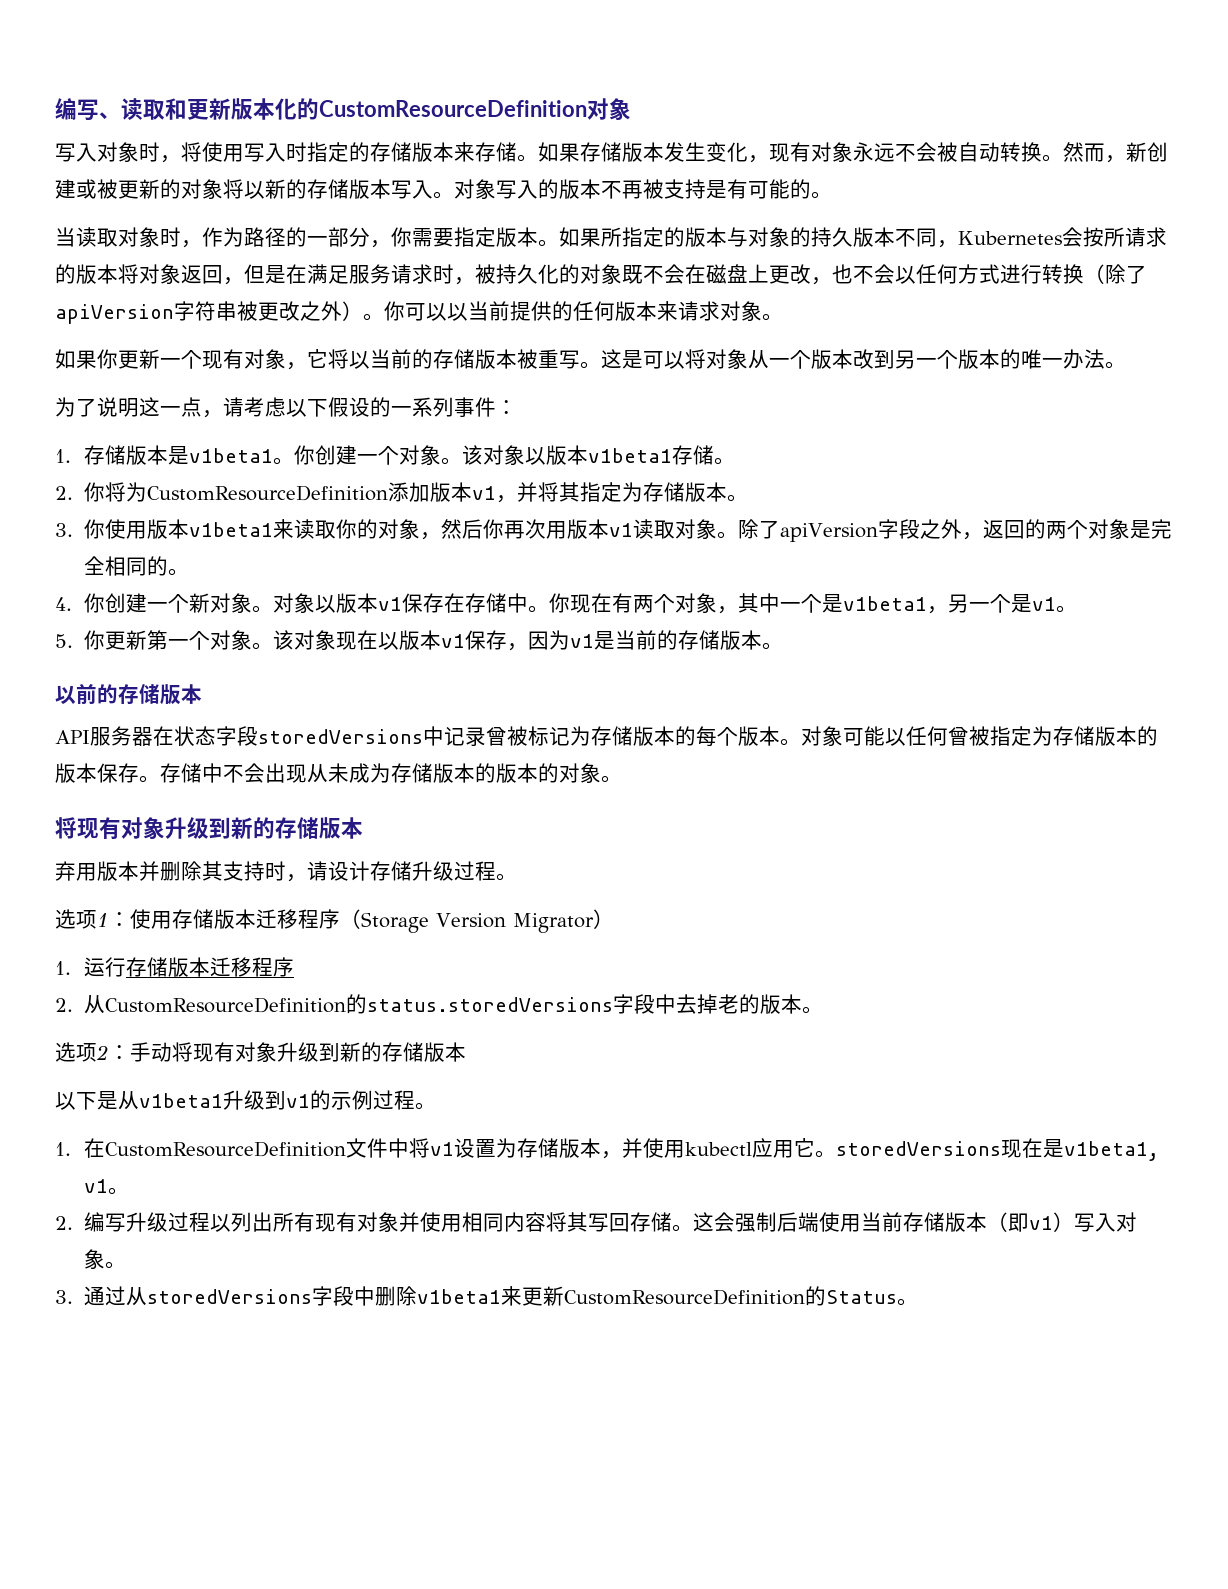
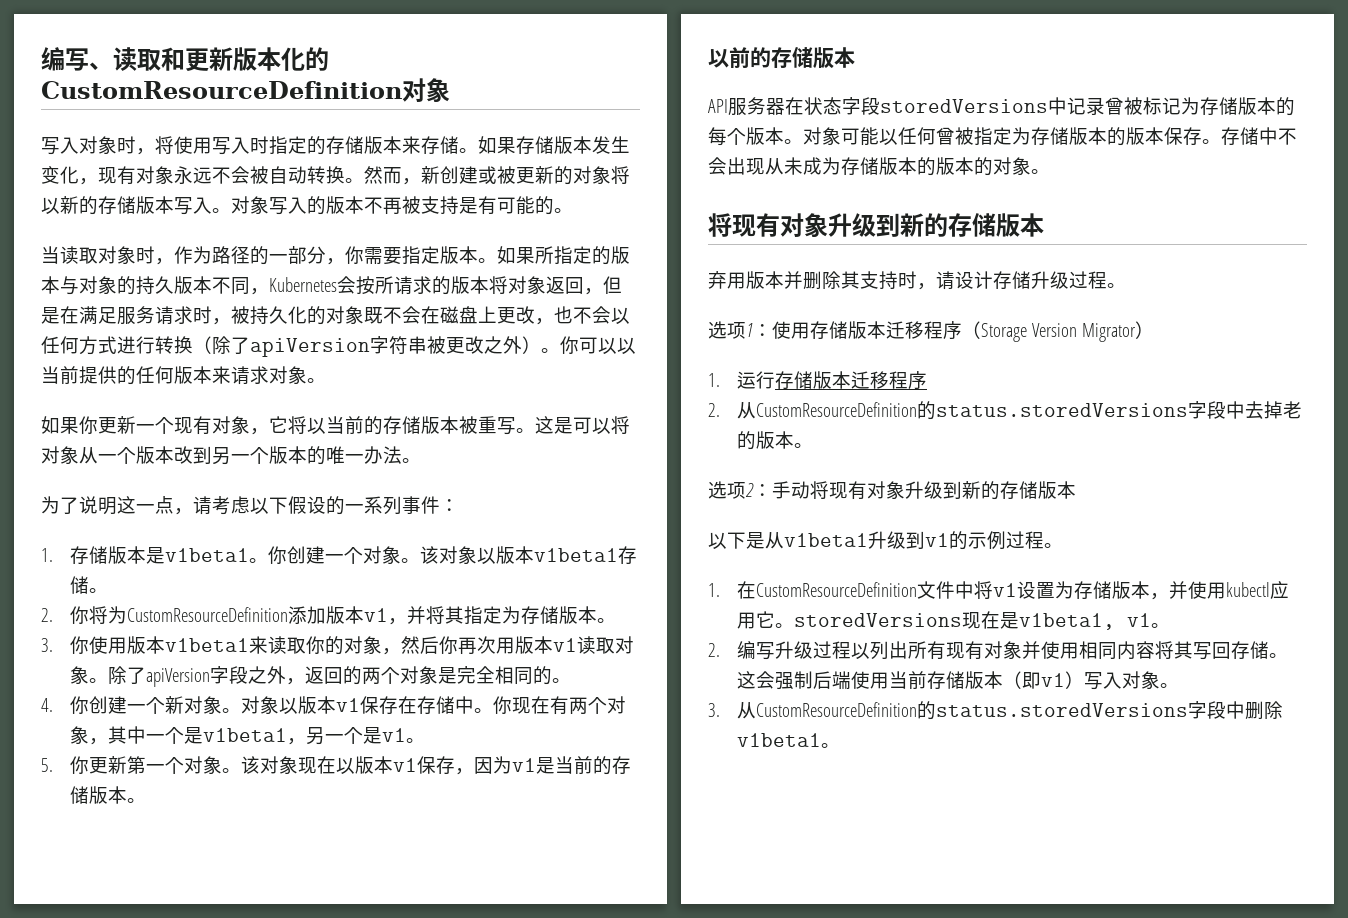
[84,1286,313,1306] 通过从storedVersions -> [737,701,1189,720] 从CustomResourceDefinition的status.storedVersions
[501,1286,898,1306] 来更新CustomResourceDefinition的Status -> (822, 740) none

